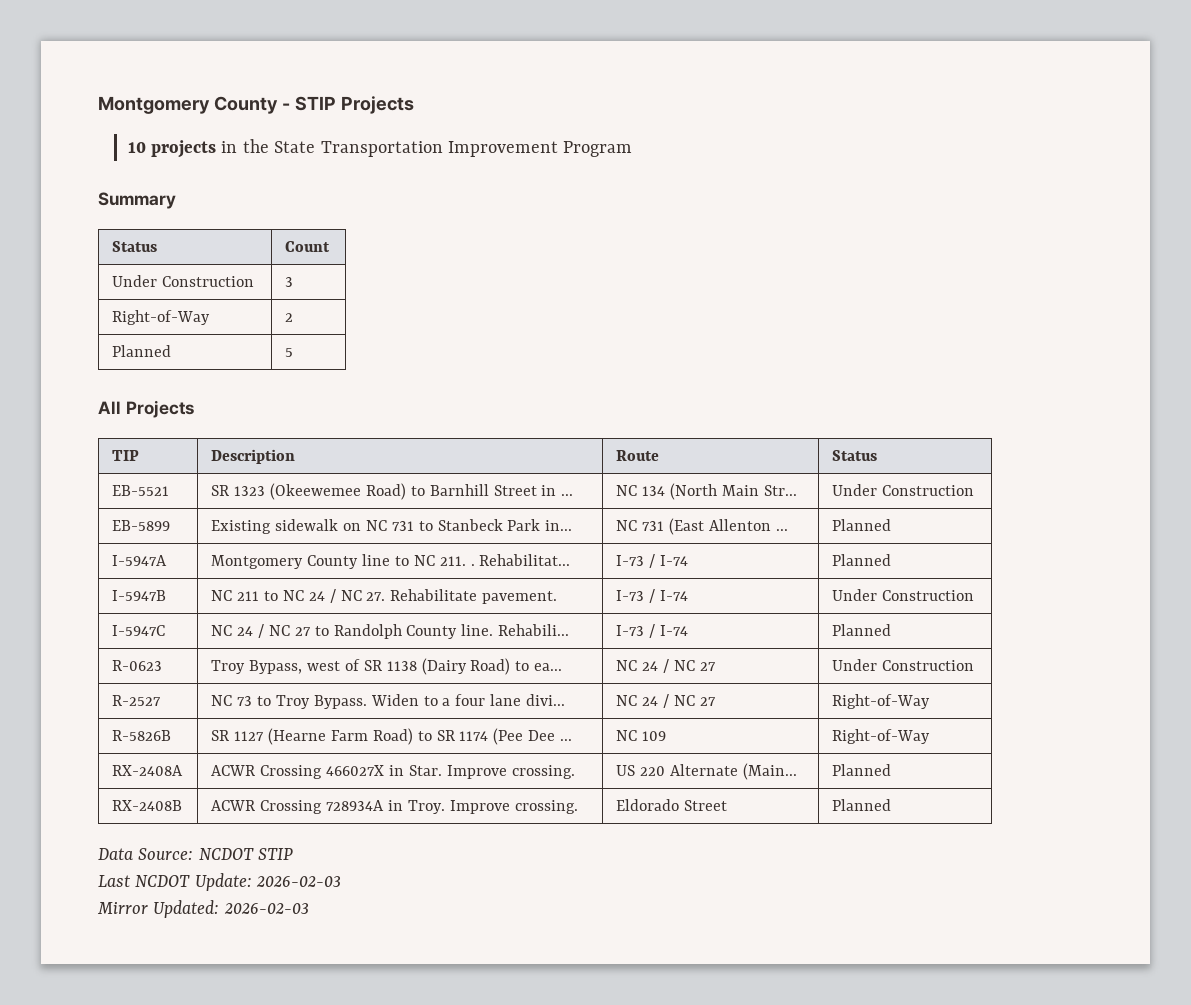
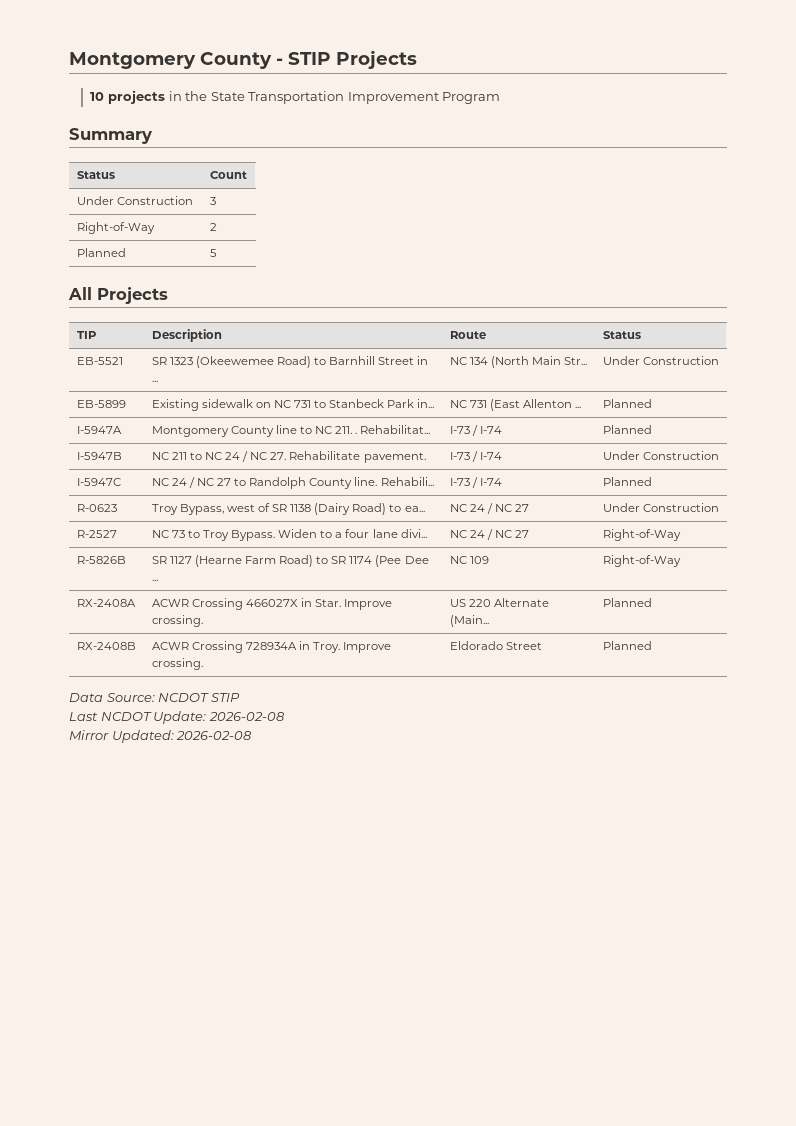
[256,876,342,887] 2026-02-03 -> [208,712,285,721] 2026-02-08
[223,903,309,914] 2026-02-03 -> [176,731,253,740] 2026-02-08

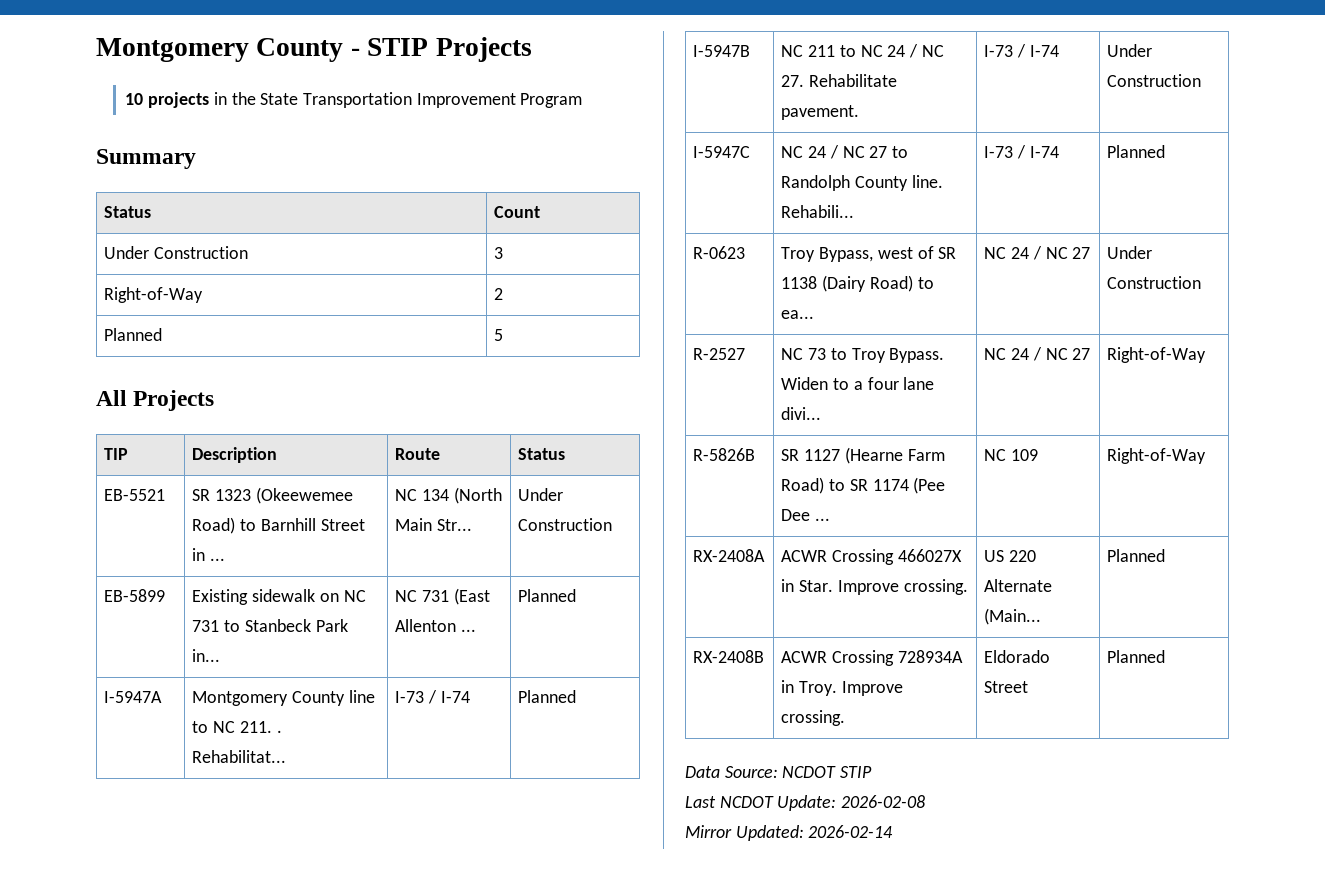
[176,731,253,740] 2026-02-08 -> [808,825,894,838] 2026-02-14

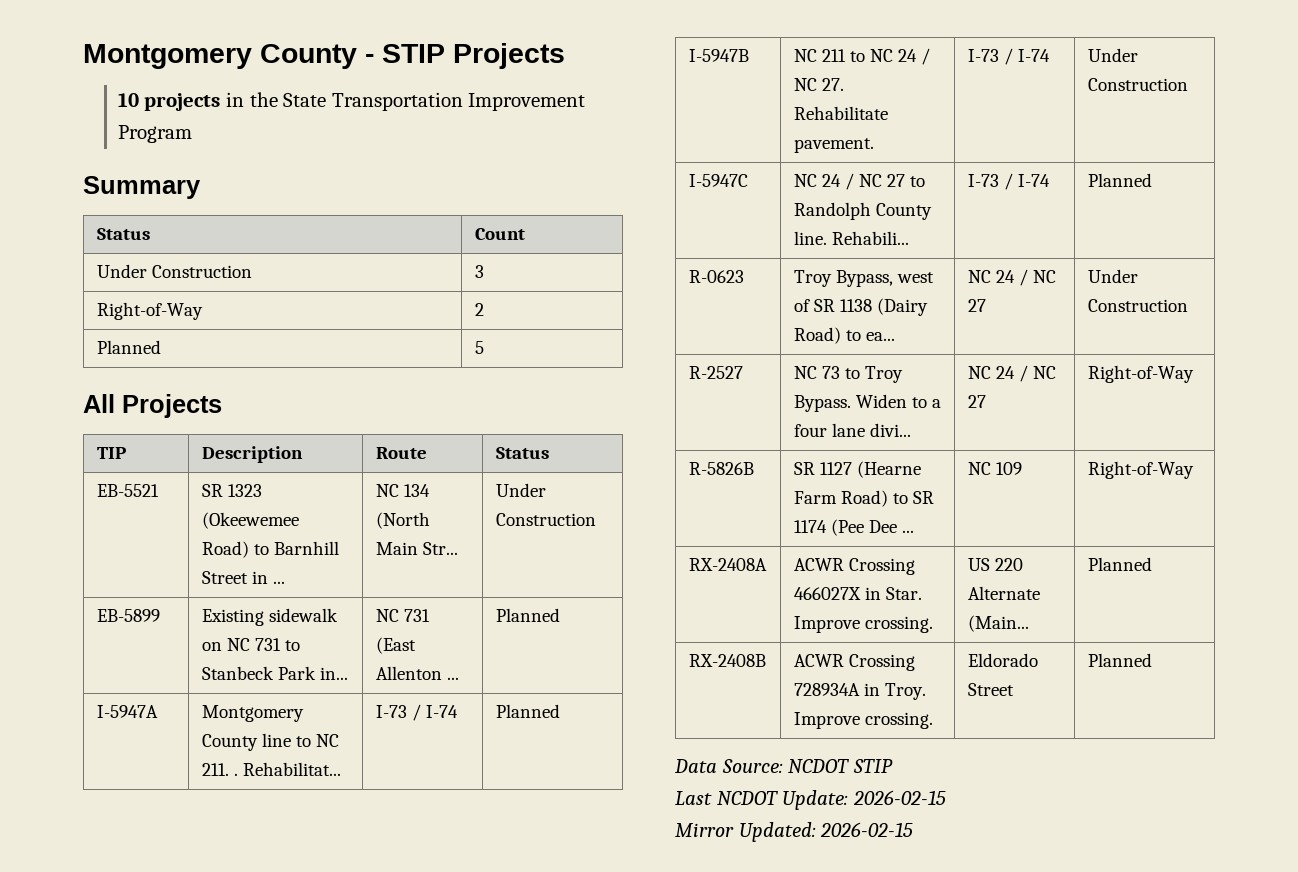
[841,795,926,808] 2026-02-08 -> [852,790,946,805] 2026-02-15
[808,825,894,838] 2026-02-14 -> [820,822,914,837] 2026-02-15

